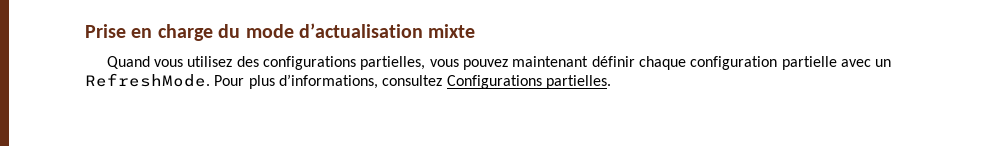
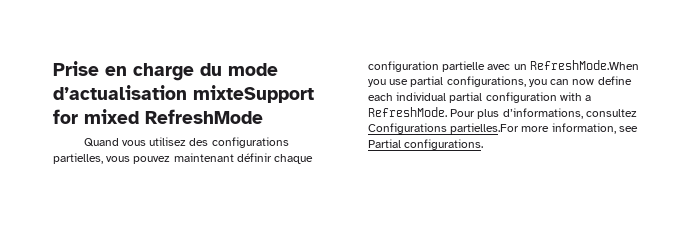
[428,24,476,38] mixte -> [193,85,314,103] [53,109,263,124] mixteSupport for mixed RefreshMode
(892, 63) none -> [529,60,639,70] [368,76,632,87] [368,92,592,103] RefreshMode.When you use partial configurations, you can now define each individual partial configuration with a
[545,75,611,89] partielles. -> [450,123,638,134] [368,139,484,150] partielles.For more information, see Partial configurations.

